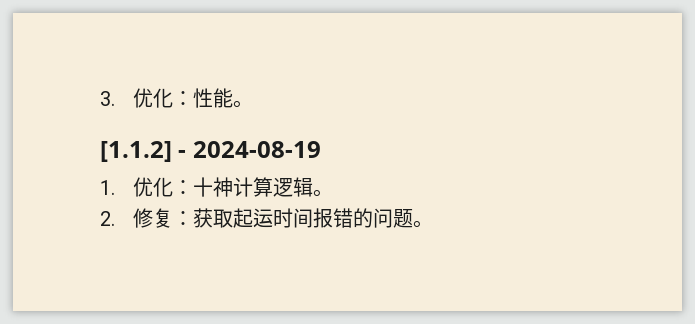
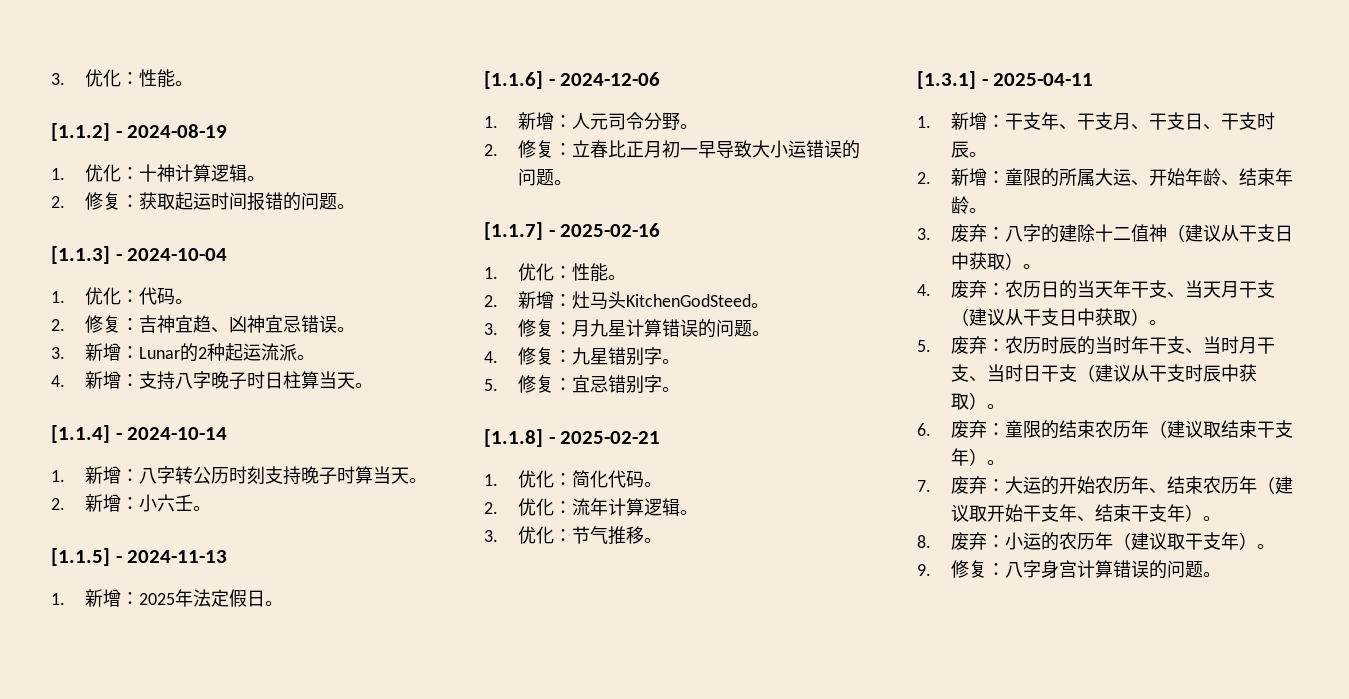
(434, 224) none -> [51,246,228,264] [51,287,193,305] [51,315,355,333] [51,343,315,362] [51,371,373,390] [51,425,228,443] [51,466,427,485] [51,494,211,512] [51,548,228,566] [51,589,283,607] [484,71,661,89] [484,112,698,130] [484,140,860,159] [517,168,572,186] [484,222,661,240] [484,263,626,282] [484,291,769,310] [484,319,770,338] [484,347,680,366] [484,375,680,394] [484,429,661,447] [484,470,662,488] [484,498,698,516] [484,526,662,545] [917,71,1094,89] [917,112,1275,130] [950,141,987,158] [917,168,1293,187] [950,196,987,214] [917,224,1293,243] [950,252,1041,270] [917,280,1275,299] [950,308,1167,326] [917,336,1275,355] [950,364,1257,382] [950,392,1005,410] [917,420,1293,439] [950,448,1005,466] [917,476,1293,495] [950,504,1221,522] [917,532,1275,551] [917,560,1221,579] // [1.1.3] - 2024-10-04 // 1.优化：代码。 // 2.修复：吉神宜趋、凶神宜忌错误。 // 3.新增：Lunar的2种起运流派。 // 4.新增：支持八字晚子时日柱算当天。 // [1.1.4] - 2024-10-14 // 1.新增：八字转公历时刻支持晚子时算当天。 // 2.新增：小六壬。 // [1.1.5] - 2024-11-13 // 1.新增：2025年法定假日。 // [1.1.6] - 2024-12-06 // 1.新增：人元司令分野。 // 2.修复：立春比正月初一早导致大小运错误的问题。 // [1.1.7] - 2025-02-16 // 1.优化：性能。 // 2.新增：灶马头KitchenGodSteed。 // 3.修复：月九星计算错误的问题。 // 4.修复：九星错别字。 // 5.修复：宜忌错别字。 // [1.1.8] - 2025-02-21 // 1.优化：简化代码。 // 2.优化：流年计算逻辑。 // 3.优化：节气推移。 // [1.3.1] - 2025-04-11 // 1.新增：干支年、干支月、干支日、干支时辰。 // 2.新增：童限的所属大运、开始年龄、结束年龄。 // 3.废弃：八字的建除十二值神（建议从干支日中获取）。 // 4.废弃：农历日的当天年干支、当天月干支（建议从干支日中获取）。 // 5.废弃：农历时辰的当时年干支、当时月干支、当时日干支（建议从干支时辰中获取）。 // 6.废弃：童限的结束农历年（建议取结束干支年）。 // 7.废弃：大运的开始农历年、结束农历年（建议取开始干支年、结束干支年）。 // 8.废弃：小运的农历年（建议取干支年）。 // 9.修复：八字身宫计算错误的问题。

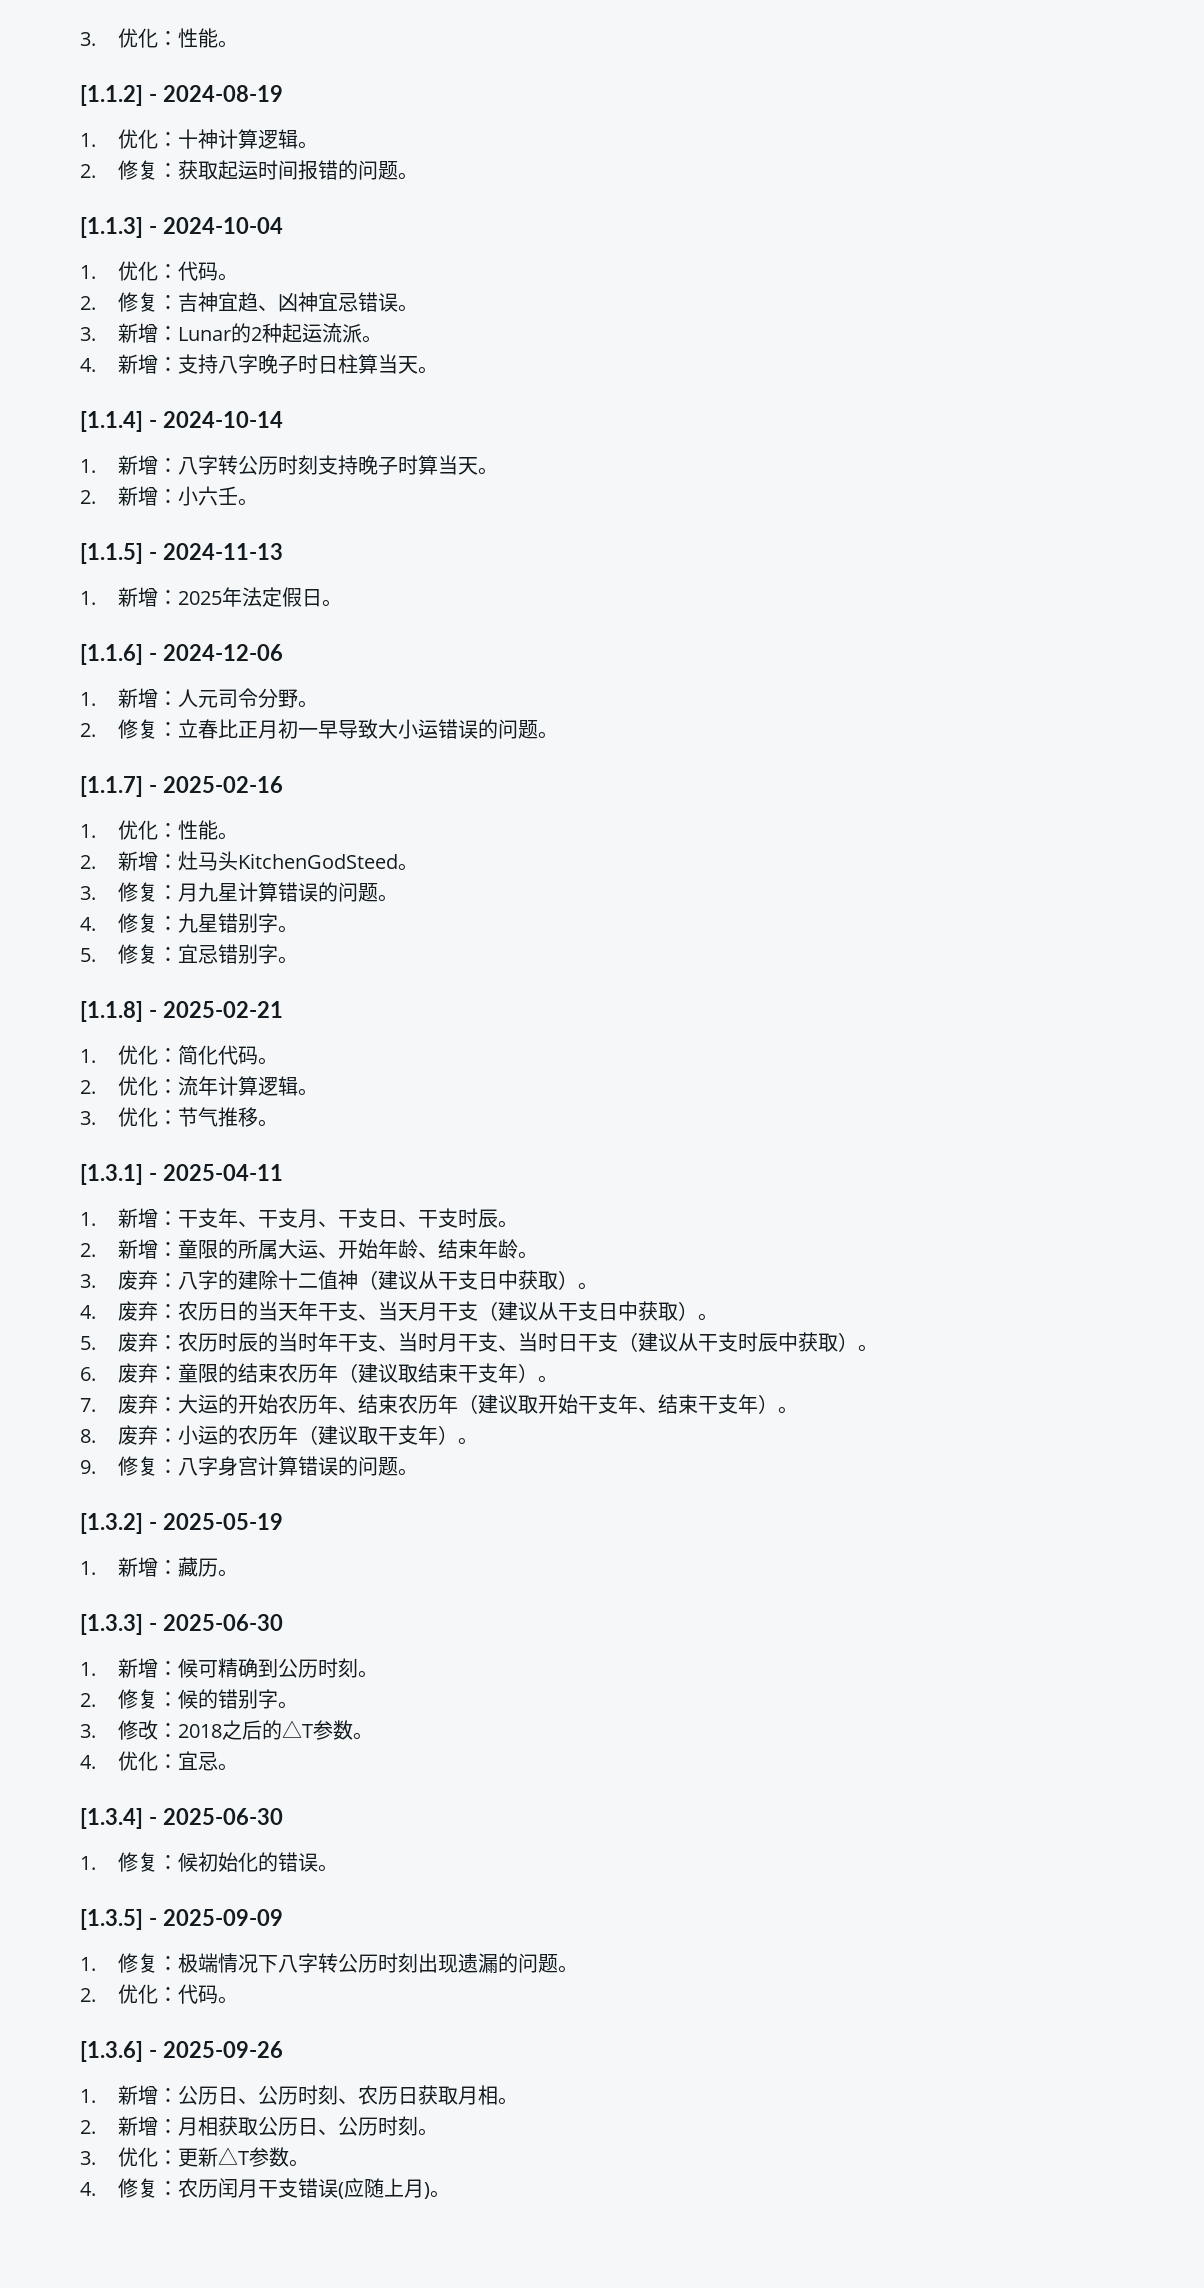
(1221, 574) none -> [80,1513,283,1534] [80,1557,239,1577] [80,1614,283,1635] [80,1658,379,1678] [80,1689,299,1709] [80,1720,374,1740] [80,1751,239,1771] [80,1808,283,1829] [80,1852,339,1872] [80,1909,283,1930] [80,1953,579,1973] [80,1984,239,2004] [80,2041,283,2062] [80,2085,519,2105] [80,2116,439,2136] [80,2147,310,2167] [80,2178,451,2199] // [1.3.2] - 2025-05-19 // 1.新增：藏历。 // [1.3.3] - 2025-06-30 // 1.新增：候可精确到公历时刻。 // 2.修复：候的错别字。 // 3.修改：2018之后的△T参数。 // 4.优化：宜忌。 // [1.3.4] - 2025-06-30 // 1.修复：候初始化的错误。 // [1.3.5] - 2025-09-09 // 1.修复：极端情况下八字转公历时刻出现遗漏的问题。 // 2.优化：代码。 // [1.3.6] - 2025-09-26 // 1.新增：公历日、公历时刻、农历日获取月相。 // 2.新增：月相获取公历日、公历时刻。 // 3.优化：更新△T参数。 // 4.修复：农历闰月干支错误(应随上月)。

